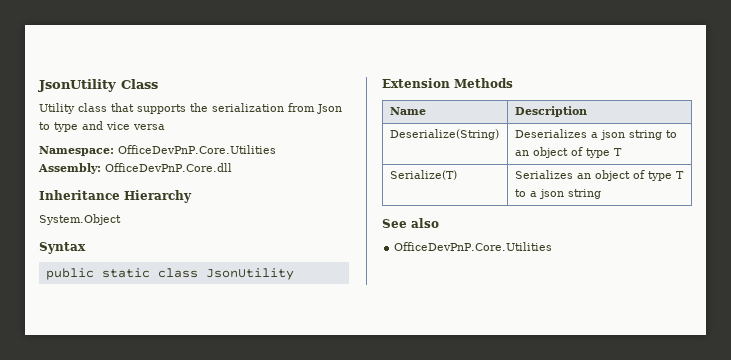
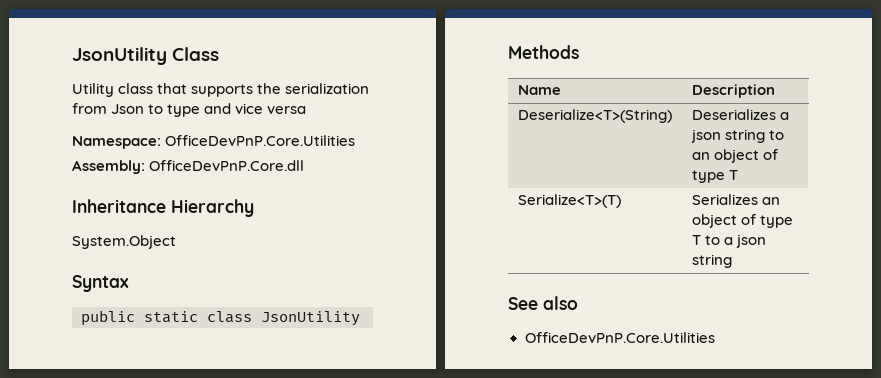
[382,78,450,88] Extension -> (360, 318) none
[389,129,499,140] Deserialize(String) -> [517,109,672,123] Deserialize<T>(String)
[389,170,457,180] Serialize(T) -> [517,194,621,208] Serialize<T>(T)

